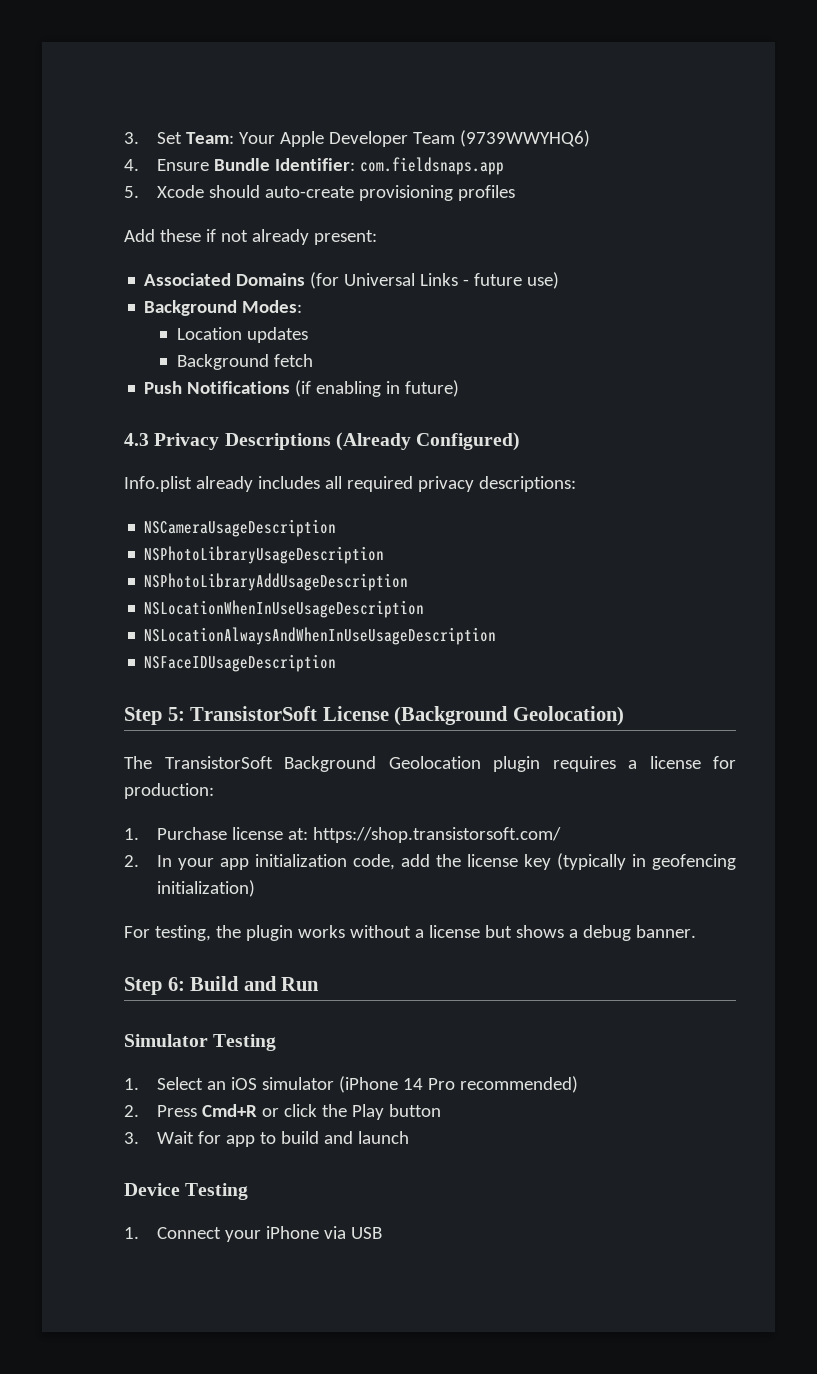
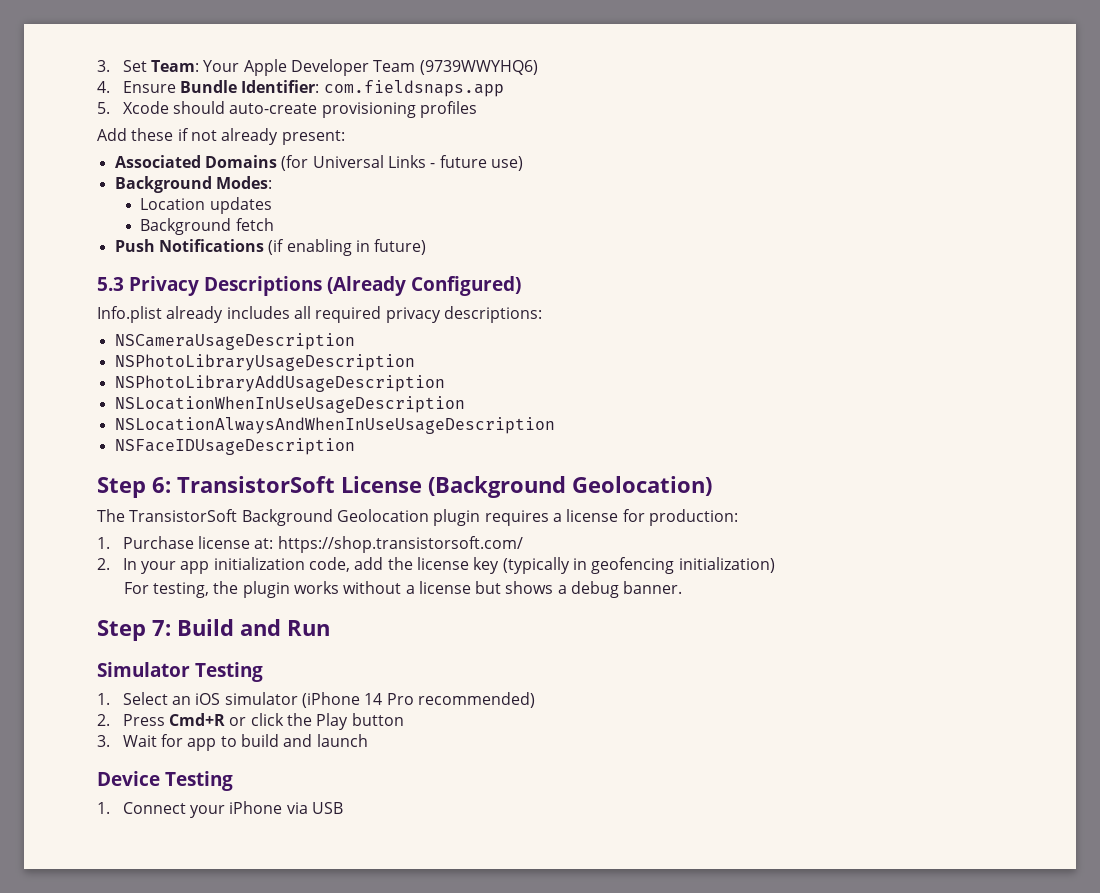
[124,433,149,446] 4.3 -> [97,277,124,291] 5.3
[167,707,185,721] 5: -> [152,477,171,493] 6:
[167,977,185,991] 6: -> [152,620,171,636] 7:

